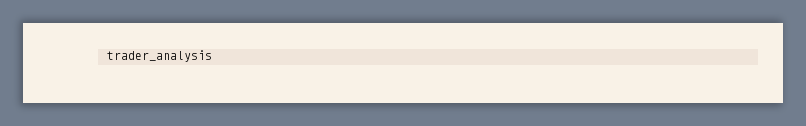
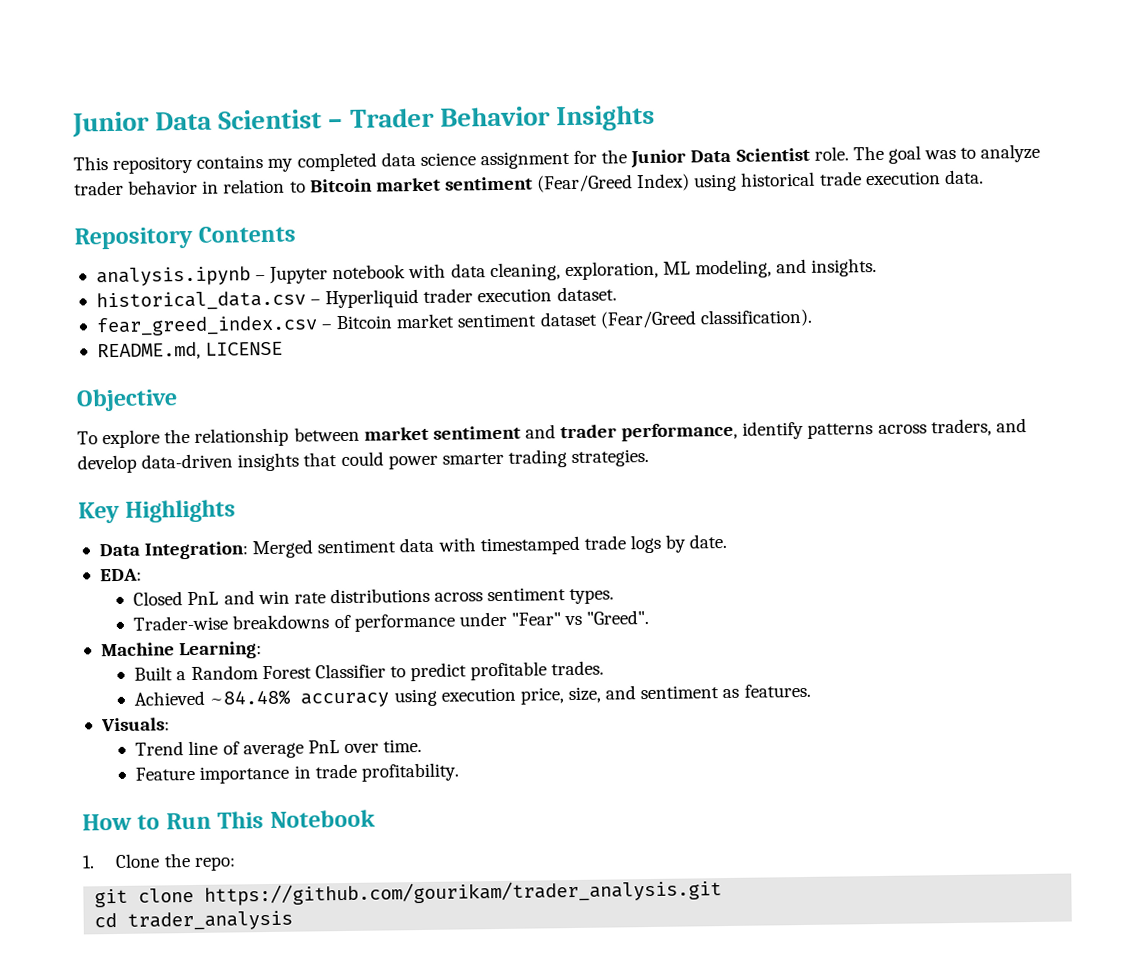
(106, 56) none -> [72,104,655,138] [73,143,1041,174] [74,169,984,196] [74,225,297,250] [95,257,878,287] [95,286,617,312] [95,308,812,337] [96,341,284,361] [76,388,178,412] [77,418,1027,449] [77,448,650,474] [78,499,237,524] [98,533,728,560] [99,568,142,582] [133,587,615,606] [133,609,650,632] [100,641,263,660] [134,660,605,682] [134,683,811,708] [100,717,170,732] [135,738,423,759] [135,762,459,784] [82,809,376,831] [82,853,236,871] [94,879,723,908] [94,912,118,928] Junior Data Scientist – Trader Behavior Insights // This repository contains my completed data science assignment for the Junior Data Scientist role. The goal was to analyze trader behavior in relation to Bitcoin market sentiment (Fear/Greed Index) using historical trade execution data. // Repository Contents // analysis.ipynb – Jupyter notebook with data cleaning, exploration, ML modeling, and insights. // historical_data.csv – Hyperliquid trader execution dataset. // fear_greed_index.csv – Bitcoin market sentiment dataset (Fear/Greed classification). // README.md, LICENSE // Objective // To explore the relationship between market sentiment and trader performance, identify patterns across traders, and develop data-driven insights that could power smarter trading strategies. // Key Highlights // Data Integration: Merged sentiment data with timestamped trade logs by date. // EDA: // Closed PnL and win rate distributions across sentiment types. // Trader-wise breakdowns of performance under "Fear" vs "Greed". // Machine Learning: // Built a Random Forest Classifier to predict profitable trades. // Achieved ~84.48% accuracy using execution price, size, and sentiment as features. // Visuals: // Trend line of average PnL over time. // Feature importance in trade profitability. // How to Run This Notebook // 1. Clone the repo: // git clone https://github.com/gourikam/trader_analysis.git // cd

